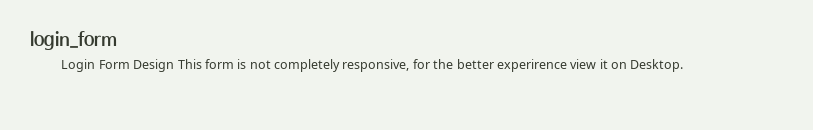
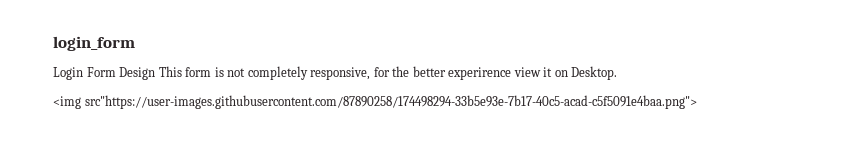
(684, 65) none -> [53,95,697,109] // <img src"https://user-images.githubusercontent.com/87890258/174498294-33b5e93e-7b17-40c5-acad-c5f5091e4baa.png">

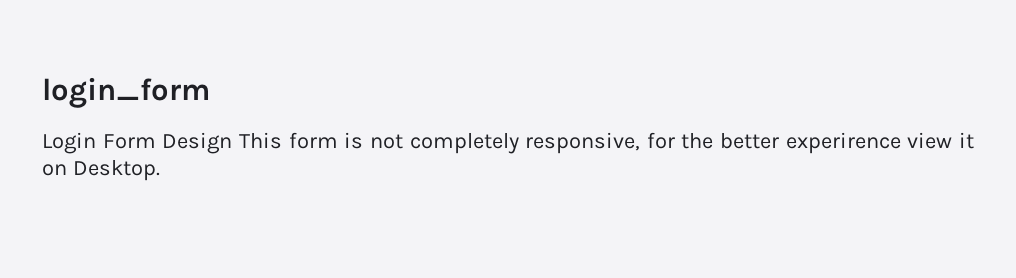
[53,95,697,109] // <img src"https://user-images.githubusercontent.com/87890258/174498294-33b5e93e-7b17-40c5-acad-c5f5091e4baa.png"> -> (160, 170) none

